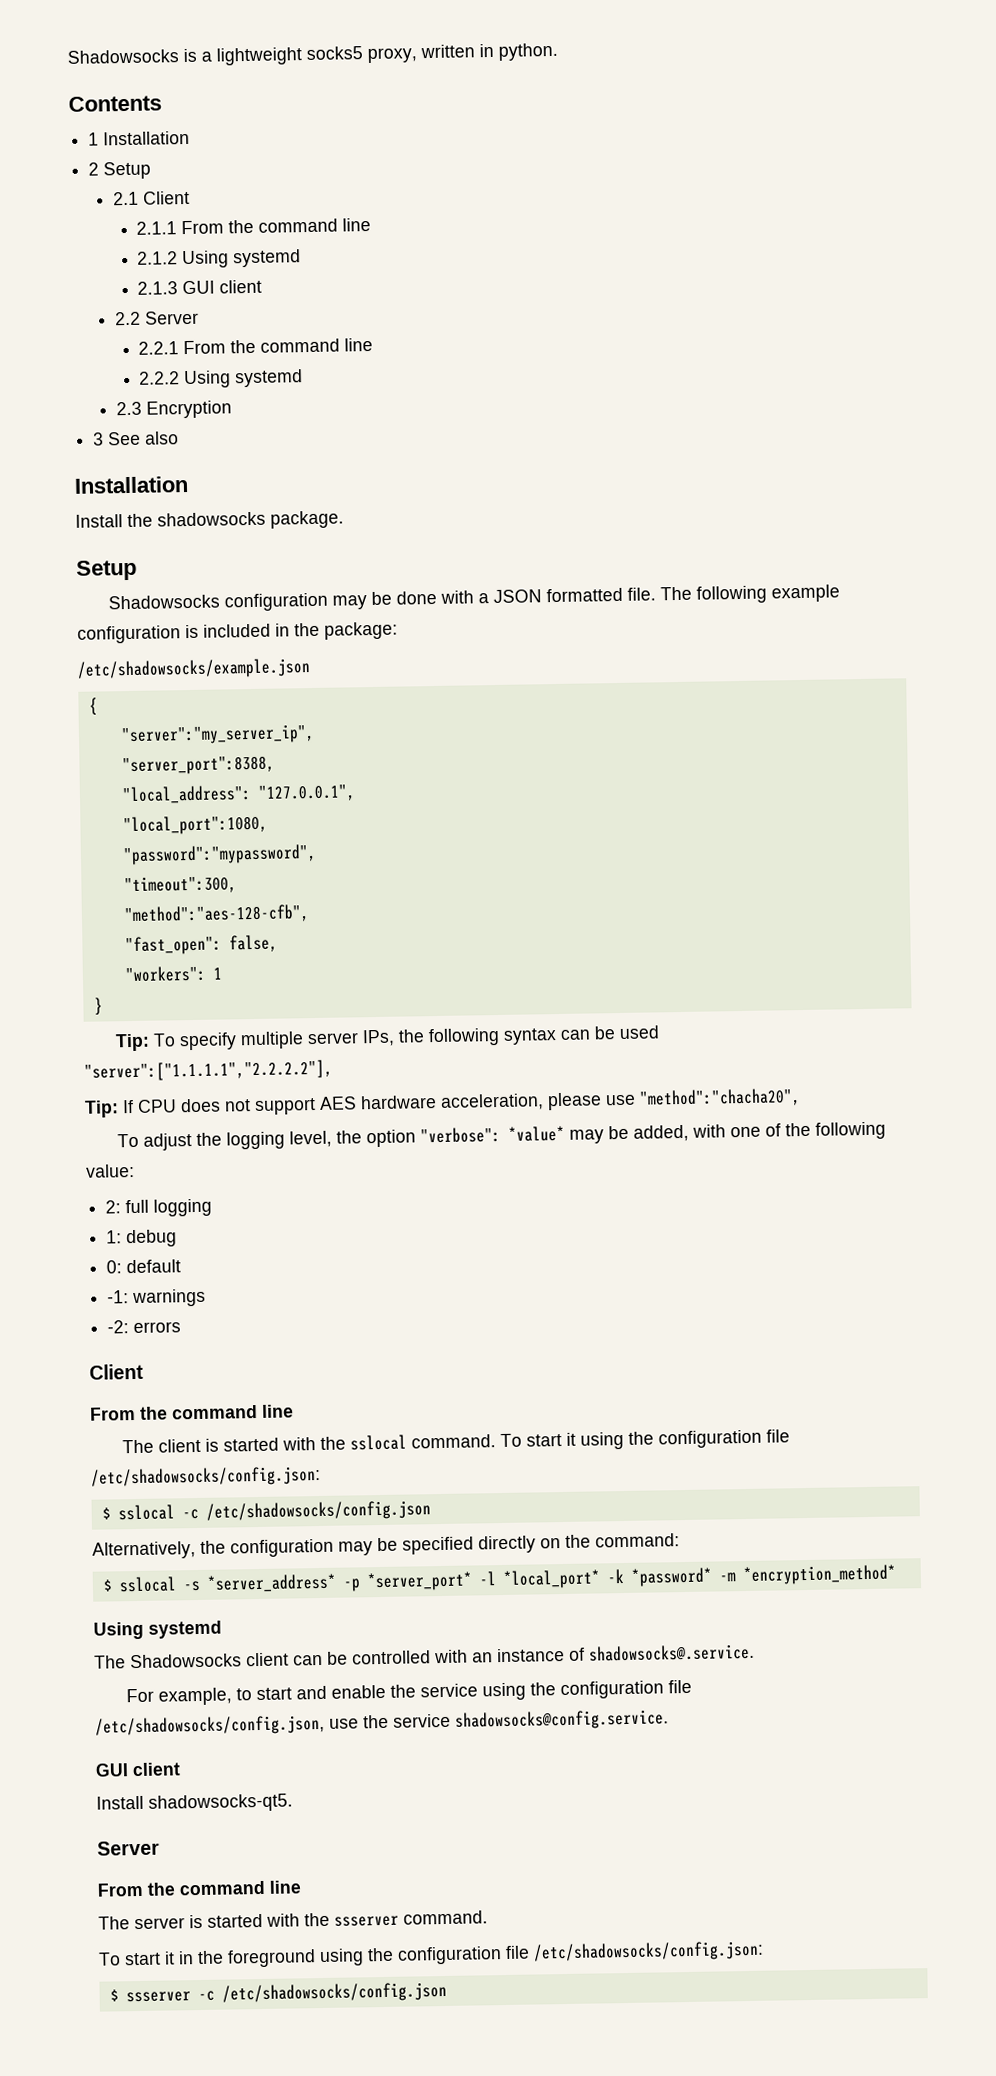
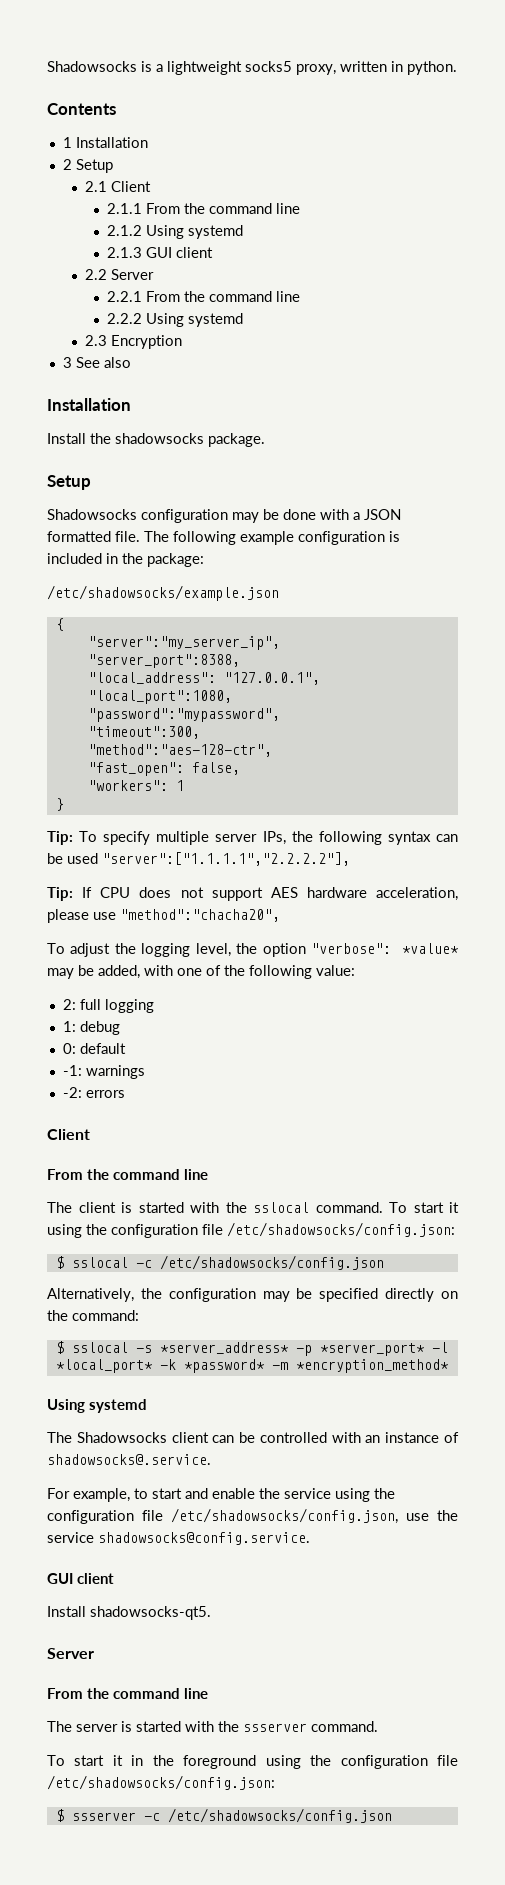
[123,904,310,925] "method":"aes-128-cfb", -> [87,744,272,757] "method":"aes-128-ctr",

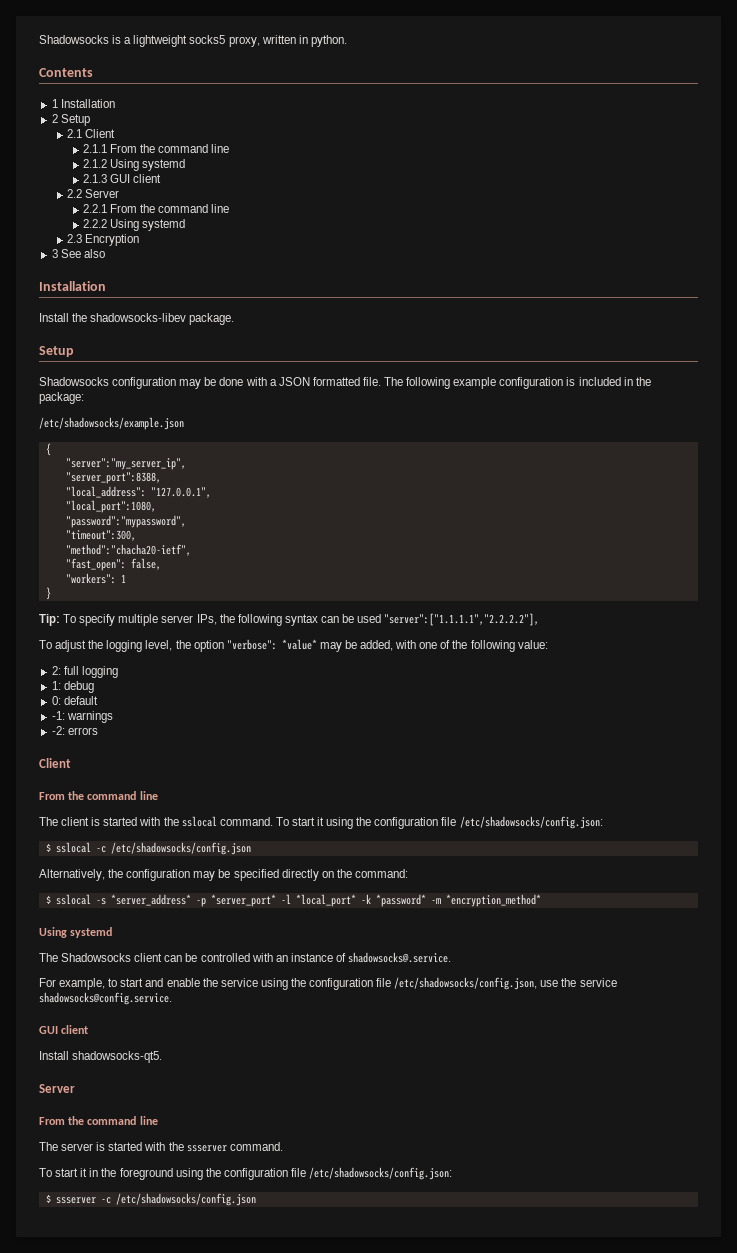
[115,433,204,444] shadowsocks -> [90,313,187,322] shadowsocks-libev
[87,744,272,757] "method":"aes-128-ctr", -> [65,544,191,556] "method":"chacha20-ietf",
[47,887,458,901] [47,909,280,923] // Tip: If CPU does not support AES hardware acceleration, please use "method":"chacha20", -> (540, 619) none

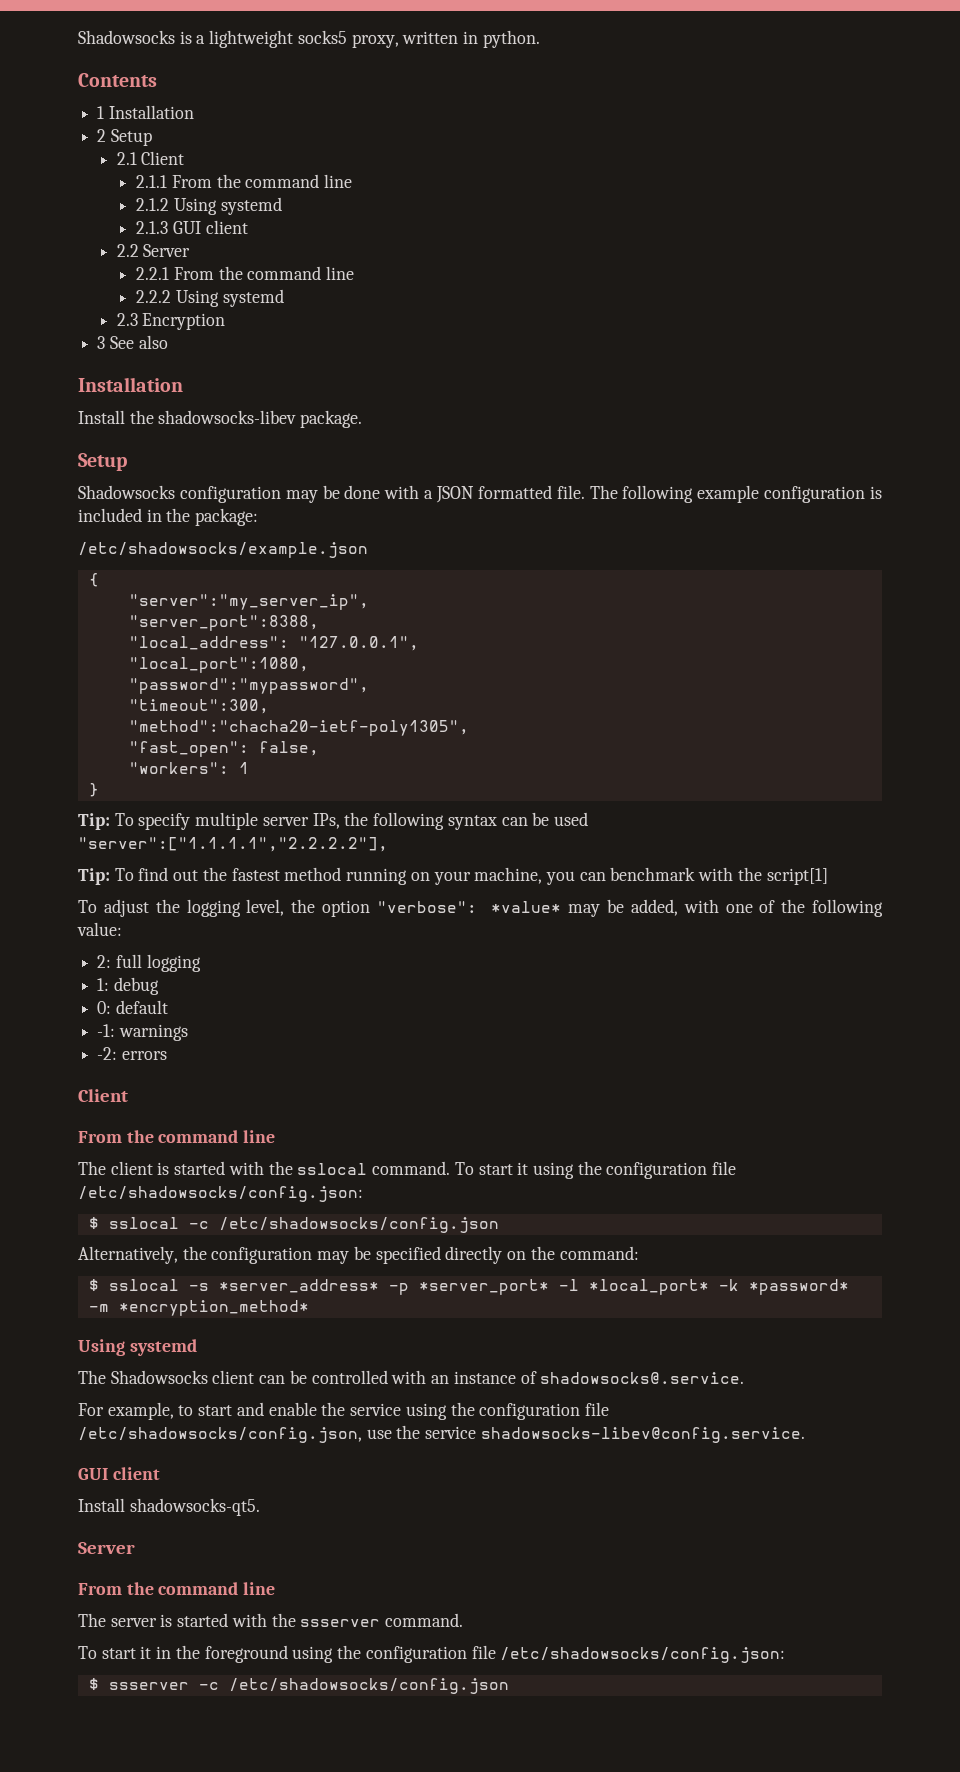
[65,544,191,556] "method":"chacha20-ietf", -> [128,720,469,736] "method":"chacha20-ietf-poly1305",
(540, 619) none -> [78,867,828,885] // Tip: To find out the fastest method running on your machine, you can benchmark with the script[1]
[39,992,172,1005] shadowsocks@config.service. -> [480,1427,805,1443] shadowsocks-libev@config.service.

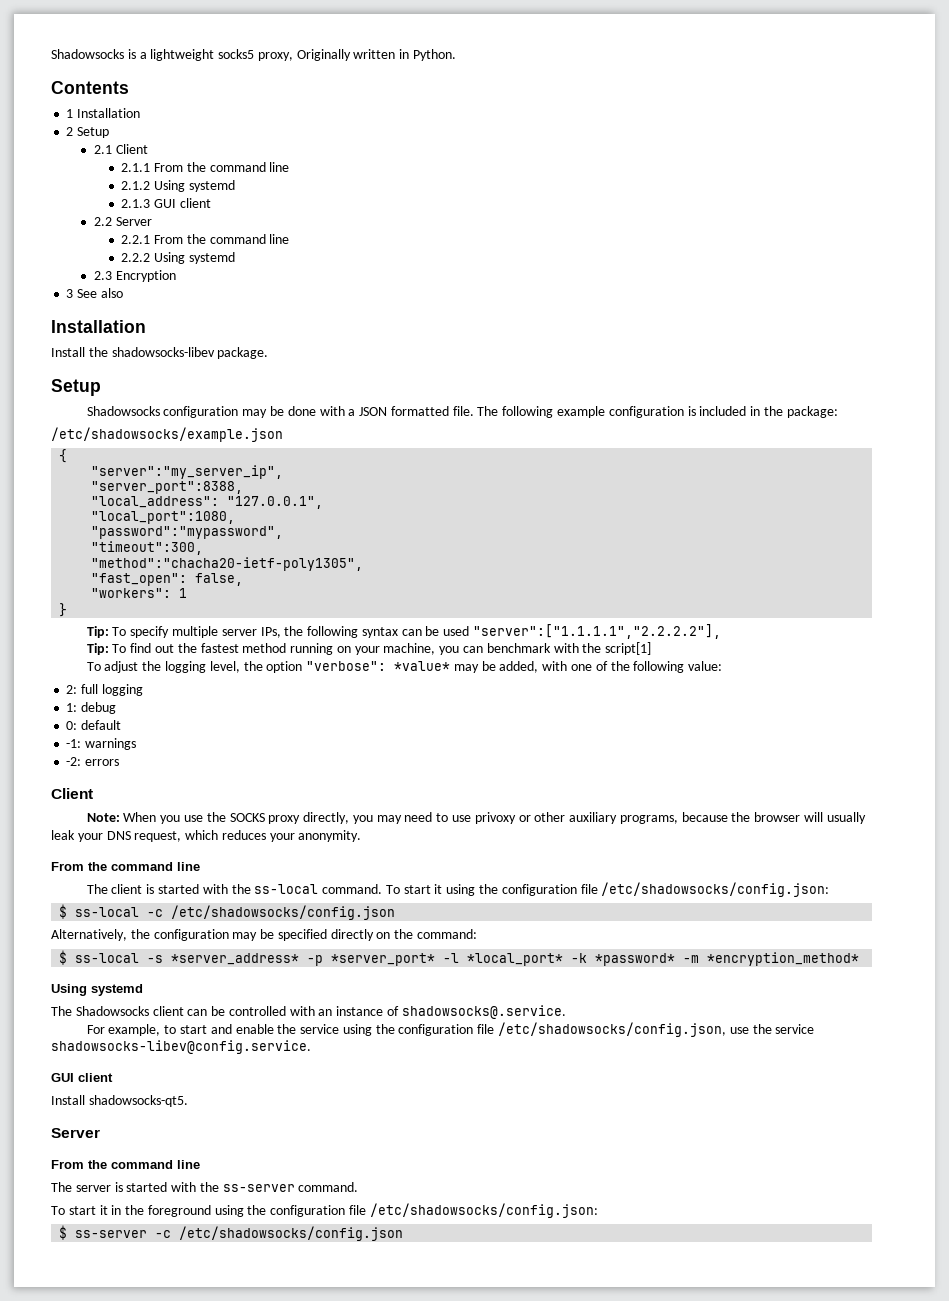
(399, 41) none -> [296,49,351,61] Originally
[482,30,540,48] python. -> [413,49,457,61] Python.
(128, 1095) none -> [86,812,866,824] [51,830,362,842] // Note: When you use the SOCKS proxy directly, you may need to use privoxy or other auxiliary programs, because the browser will usually leak your DNS request, which reduces your anonymity.
[297,1163,368,1175] sslocal -> [254,884,319,894] ss-local
[108,1217,179,1229] sslocal -> [75,907,140,917] ss-local
[108,1279,179,1291] sslocal -> [75,953,140,963] ss-local
[300,1619,381,1627] ssserver -> [222,1184,295,1192] ss-server
[108,1682,189,1690] ssserver -> [75,1230,148,1238] ss-server

